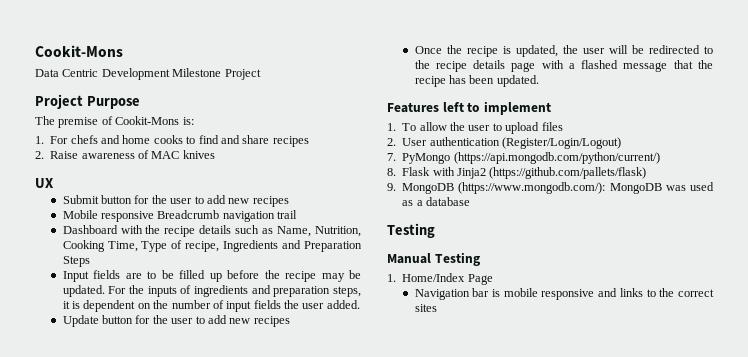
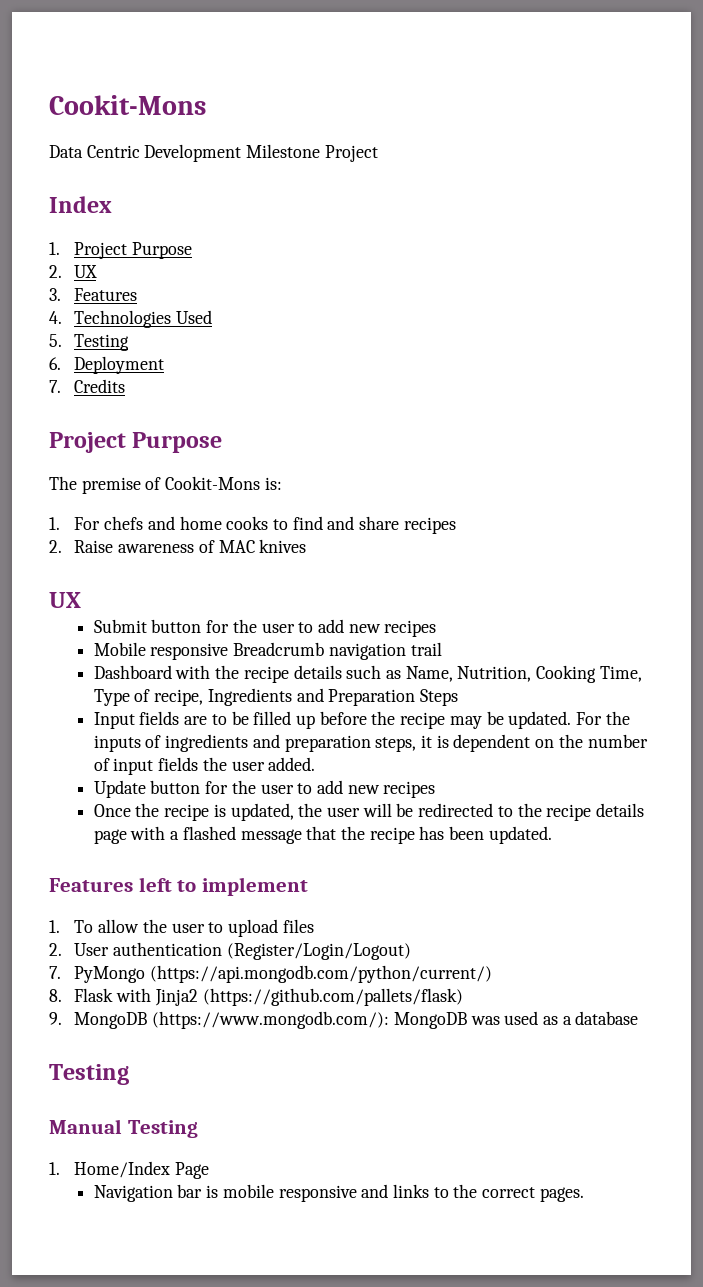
(261, 74) none -> [49,196,112,213] [49,242,193,259] [49,265,98,278] [49,288,138,301] [49,310,213,328] [49,334,130,351] [49,356,165,374] [49,379,126,393] // Index // 1. Project Purpose // 2. UX // 3. Features // 4. Technologies Used // 5. Testing // 6. Deployment // 7. Credits
[414,304,437,312] sites -> [539,1187,584,1202] pages.

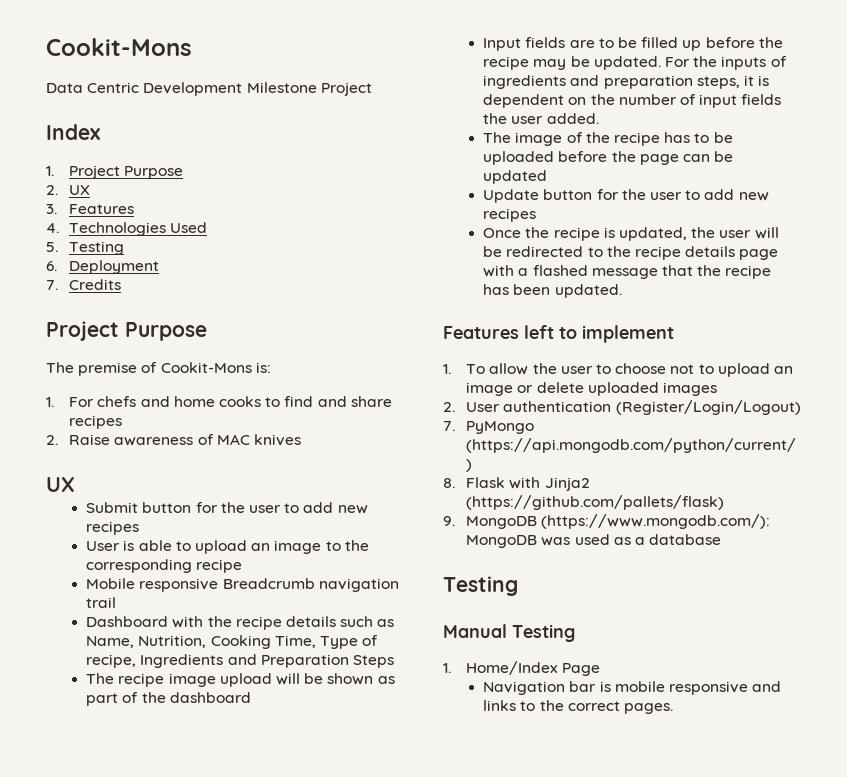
(437, 628) none -> [86,540,369,554] [86,559,243,573] // User is able to upload an image to the corresponding recipe
(459, 697) none -> [86,673,395,687] [86,692,251,706] // The recipe image upload will be shown as part of the dashboard
(316, 764) none -> [483,132,733,146] [483,151,734,165] [483,170,548,184] // The image of the recipe has to be uploaded before the page can be updated
[228,919,314,937] upload files -> [615,363,793,377] [466,382,717,396] choose not to upload an image or delete uploaded images

